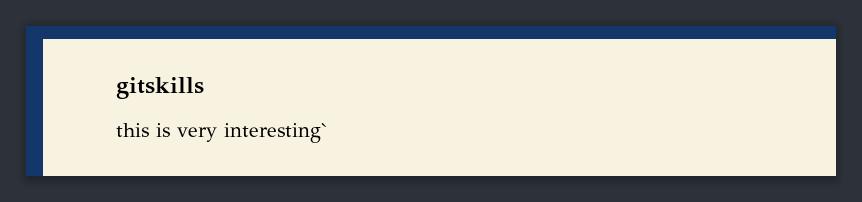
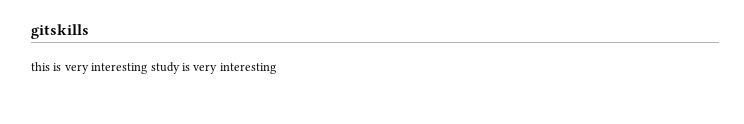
[224,123,328,143] interesting` -> [91,62,276,74] interesting study is very interesting

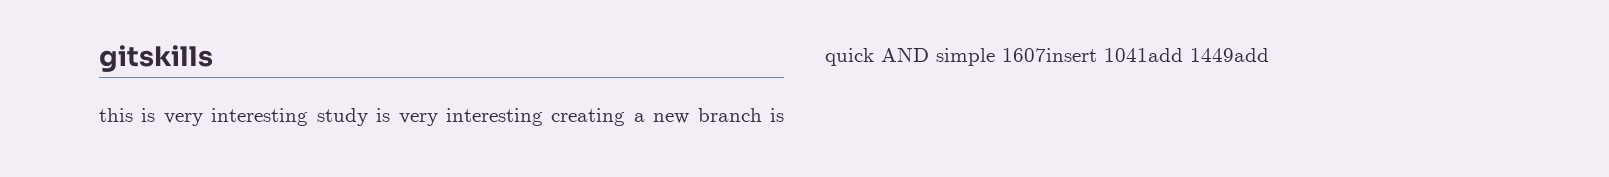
(276, 68) none -> [551,108,784,126] [825,47,1269,66] creating a new branch is quick AND simple 1607insert 1041add 1449add

